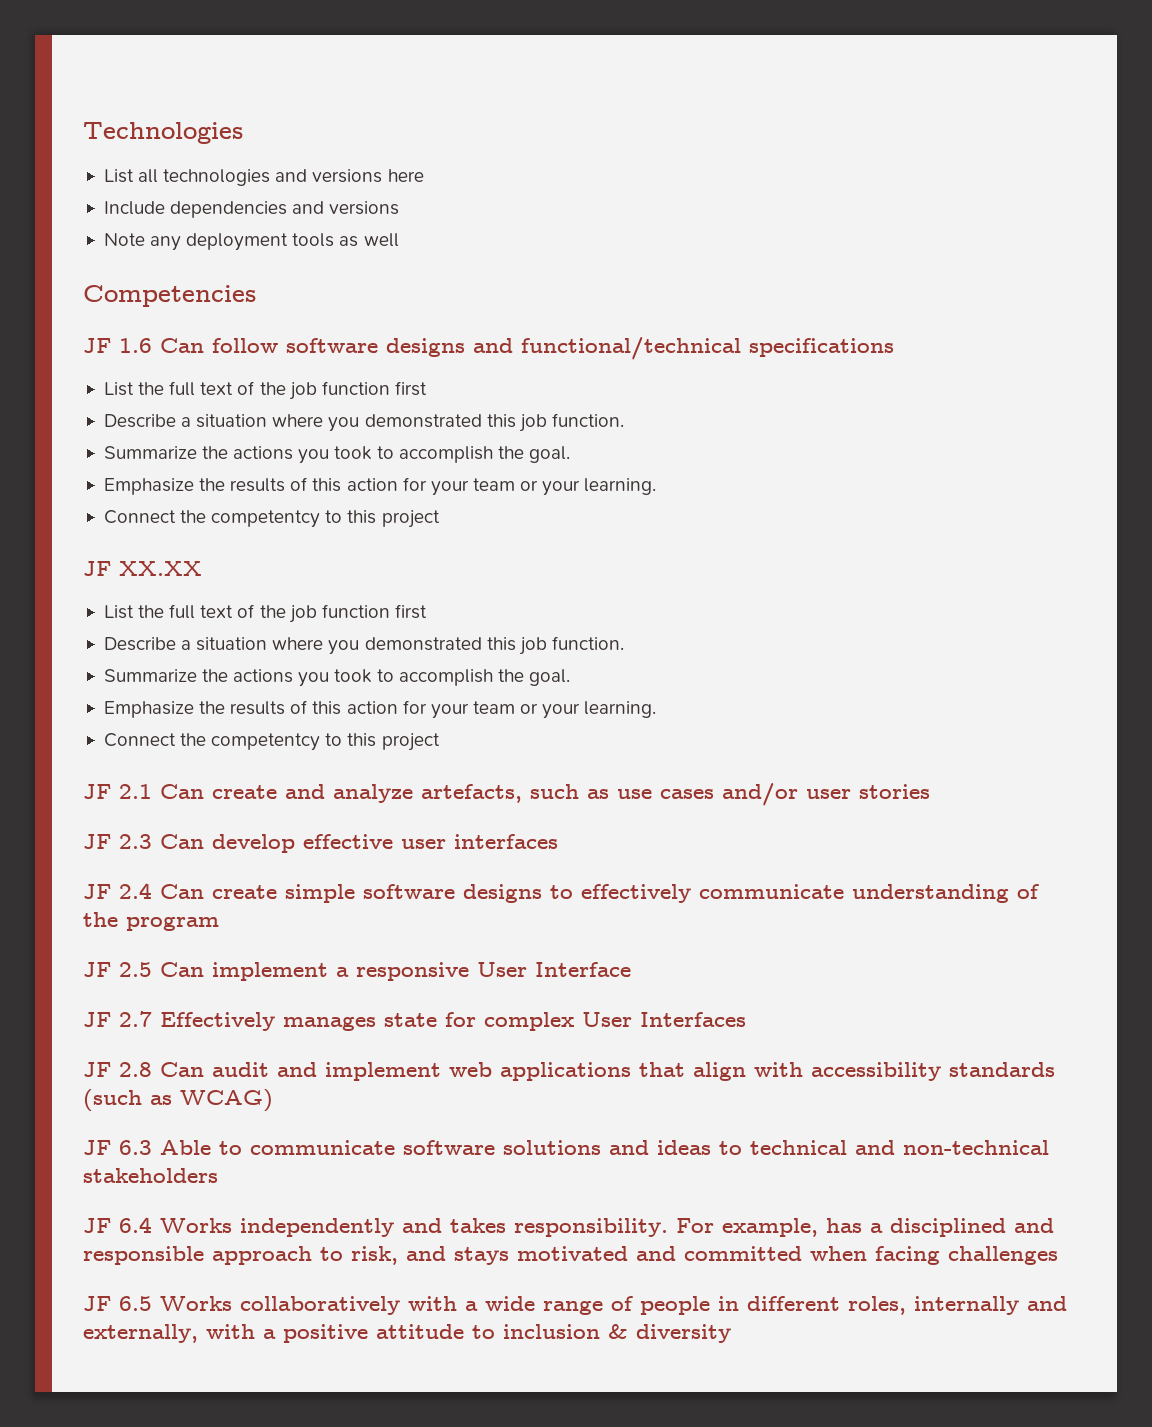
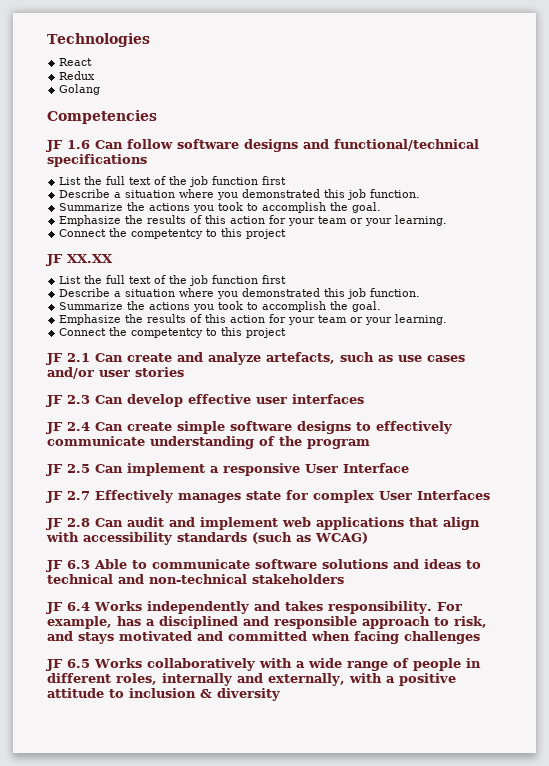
[103,169,424,186] [103,201,400,218] [103,233,399,251] List all technologies and versions here // Include dependencies and versions // Note any deployment tools as well -> [59,58,93,66] [59,71,96,80] [59,84,101,95] React // Redux // Golang

